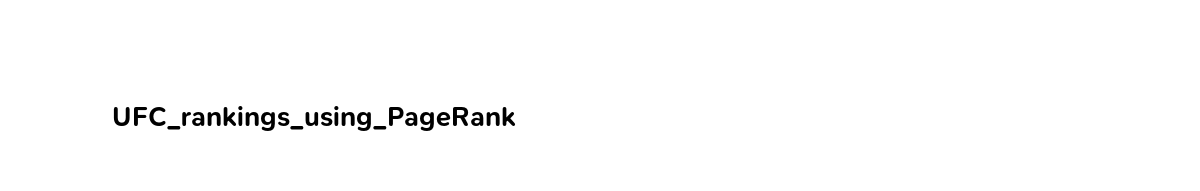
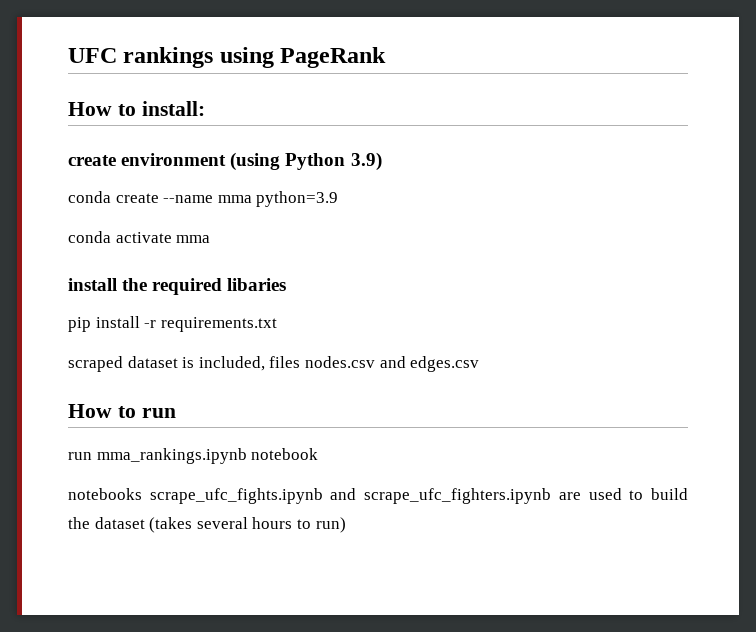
[112,106,516,131] UFC_rankings_using_PageRank -> [68,47,387,68] [68,101,205,116] [68,152,382,171] [68,191,339,207] [68,231,211,243] [68,278,287,295] [68,316,277,332] [68,356,480,372] [68,404,176,418] [68,448,319,464] [68,488,688,504] [68,517,346,533] UFC rankings using PageRank // How to install: // create environment (using Python 3.9) // conda create --name mma python=3.9 // conda activate mma // install the required libaries // pip install -r requirements.txt // scraped dataset is included, files nodes.csv and edges.csv // How to run // run mma_rankings.ipynb notebook // notebooks scrape_ufc_fights.ipynb and scrape_ufc_fighters.ipynb are used to build the dataset (takes several hours to run)

